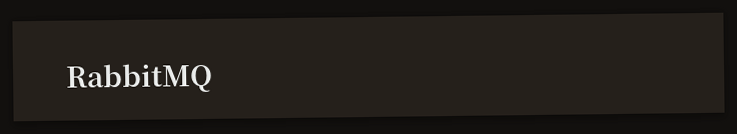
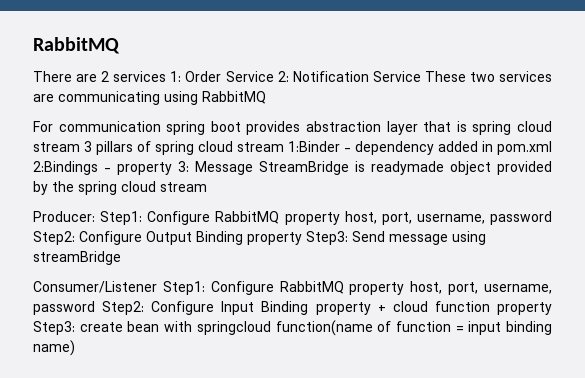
[65,62,213,94] RabbitMQ -> [33,37,120,54] [33,71,552,82] [33,91,266,105] [33,121,553,135] [33,141,552,155] [33,161,552,175] [33,181,207,195] [33,211,552,225] [33,231,486,245] [33,251,121,265] [33,281,552,295] [33,301,552,315] [33,320,552,336] [33,340,75,356] RabbitMQ // There are 2 services 1: Order Service 2: Notification Service These two services are communicating using RabbitMQ // For communication spring boot provides abstraction layer that is spring cloud stream 3 pillars of spring cloud stream 1:Binder - dependency added in pom.xml 2:Bindings - property 3: Message StreamBridge is readymade object provided by the spring cloud stream // Producer: Step1: Configure RabbitMQ property host, port, username, password Step2: Configure Output Binding property Step3: Send message using streamBridge // Consumer/Listener Step1: Configure RabbitMQ property host, port, username, password Step2: Configure Input Binding property + cloud function property Step3: create bean with springcloud function(name of function = input binding name)

